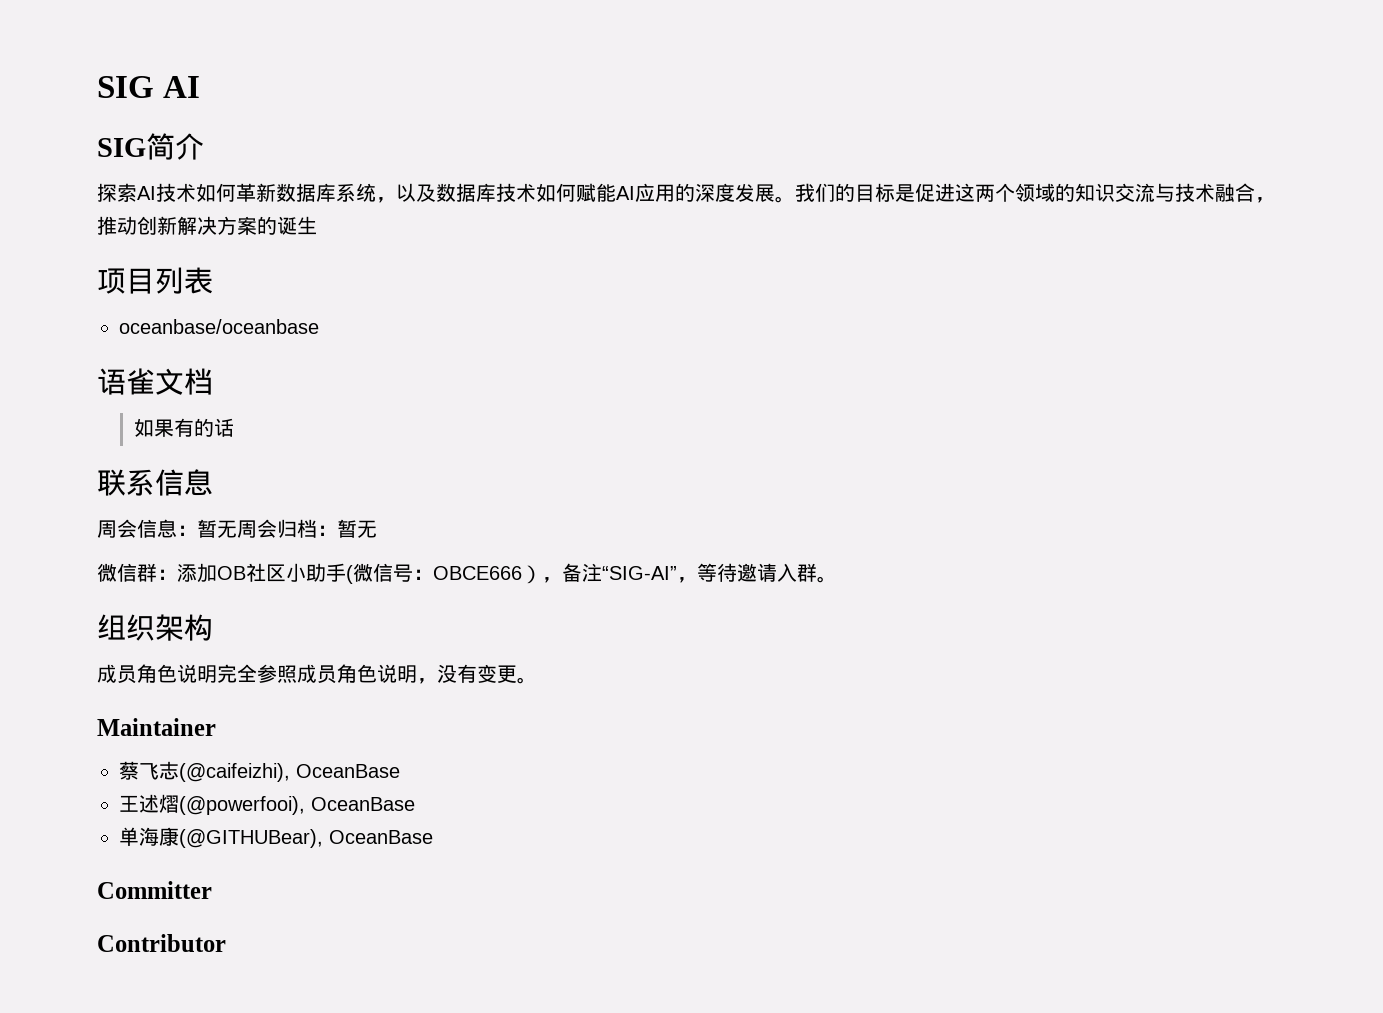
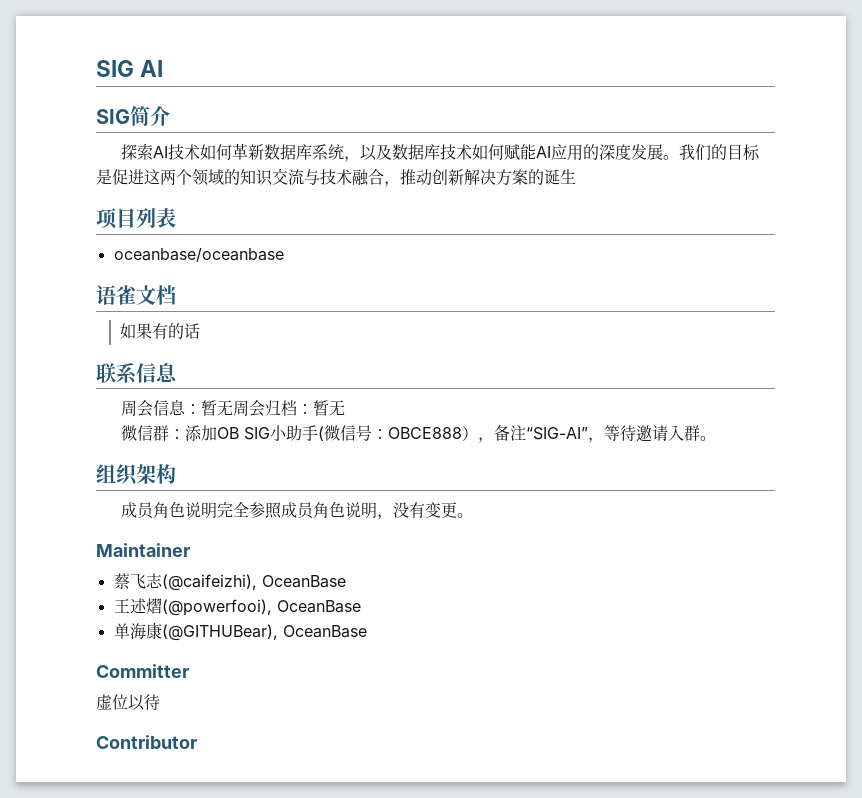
[246,563,286,582] 社区 -> [244,427,271,440] SIG
[433,566,522,580] OBCE666 -> [388,427,463,439] OBCE888
(212, 890) none -> [96,694,160,711] // 虚位以待

